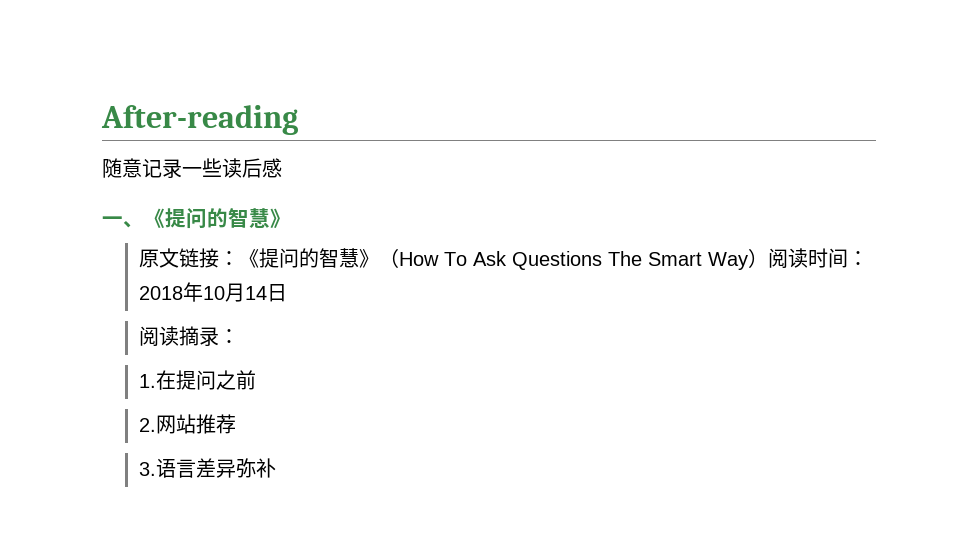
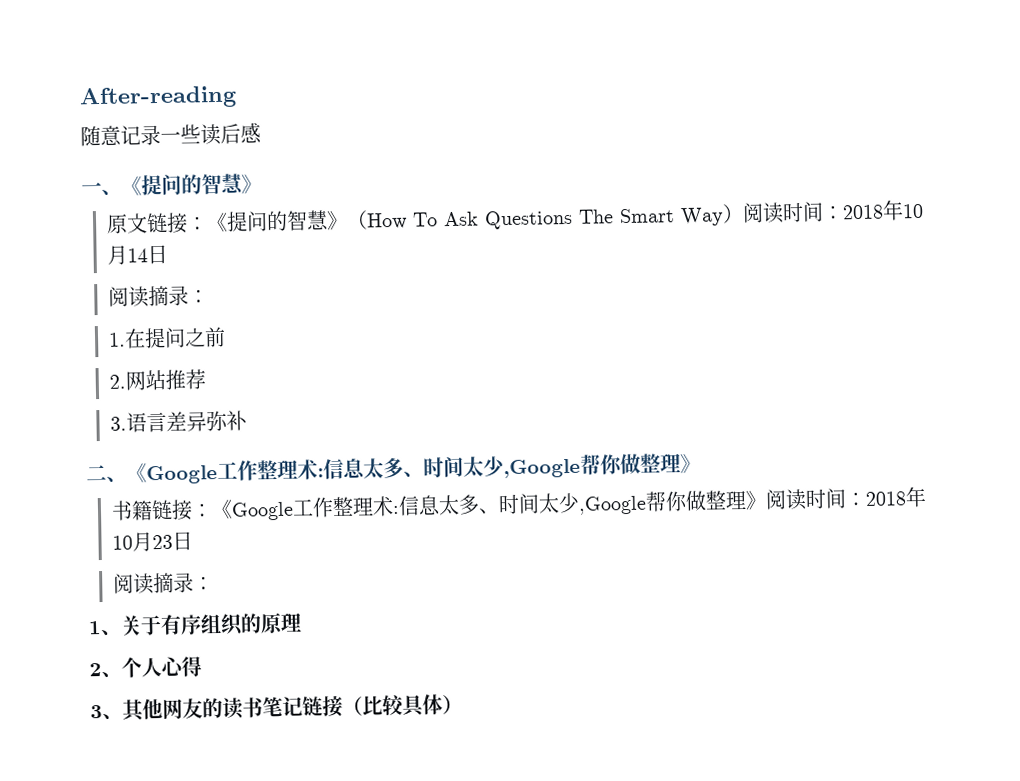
(277, 468) none -> [86,453,701,485] [111,486,928,521] [112,531,194,552] [113,572,215,595] [88,612,302,637] [89,656,202,679] [90,694,463,722] // 二、《Google工作整理术:信息太多、时间太少,Google帮你做整理》 // 书籍链接：《Google工作整理术:信息太多、时间太少,Google帮你做整理》阅读时间：2018年10月23日 // 阅读摘录： // 1、关于有序组织的原理 // 2、个人心得 // 3、其他网友的读书笔记链接（比较具体）

